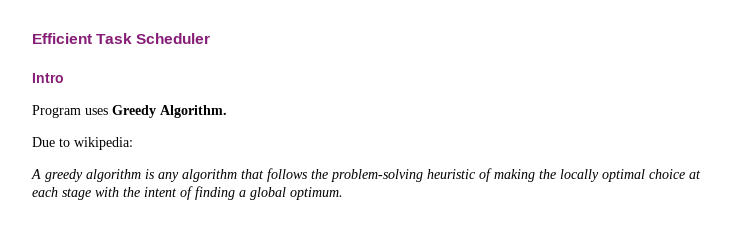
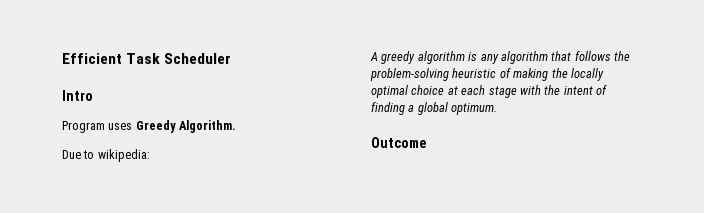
(343, 193) none -> [371,137,426,148] // Outcome

